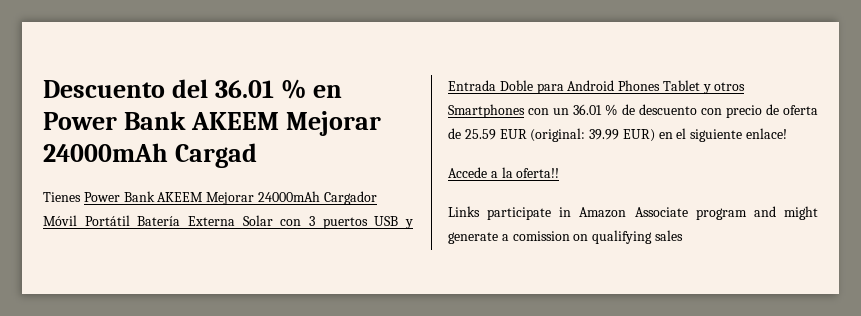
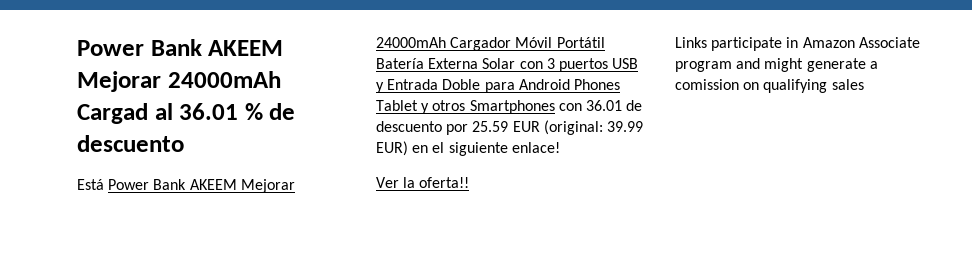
[43,79,342,99] Descuento del 36.01 % en -> (77, 48) none
[43,192,81,202] // Tienes -> [154,103,296,120] [77,135,184,152] [77,179,104,190] al 36.01 % de descuento // Está
[553,104,818,118] [448,128,461,139] un 36.01 % de descuento con precio de oferta de -> [585,100,643,111] [376,121,469,135] 36.01 de descuento por
[448,167,498,178] Accede a -> [376,177,399,188] Ver

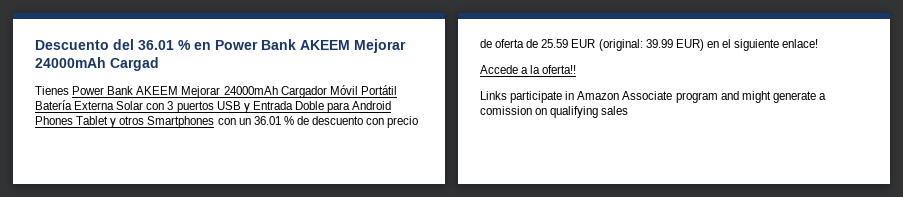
(77, 48) none -> [35,39,211,50] Descuento del 36.01 % en
[154,103,296,120] [77,135,184,152] [77,179,104,190] al 36.01 % de descuento // Está -> [35,86,69,95] // Tienes
[585,100,643,111] [376,121,469,135] 36.01 de descuento por -> [238,116,419,128] [480,39,539,48] un 36.01 % de descuento con precio de oferta de
[376,177,399,188] Ver -> [480,65,529,74] Accede a

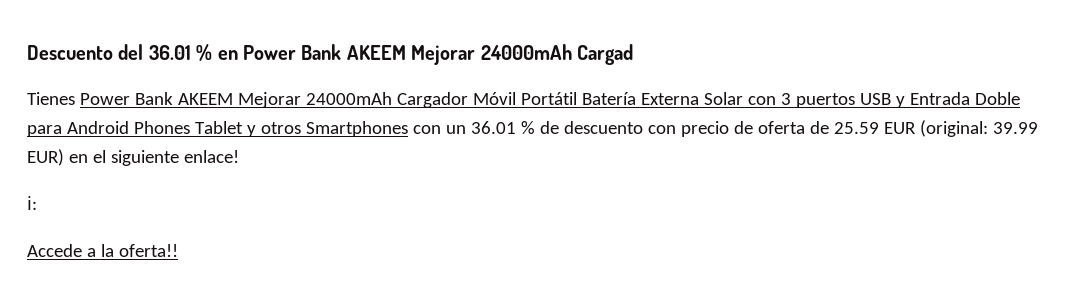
(819, 43) none -> [27,196,37,210] // ℹ:
[480,91,826,103] [480,106,629,118] // Links participate in Amazon Associate program and might generate a comission on qualifying sales -> (178, 250) none

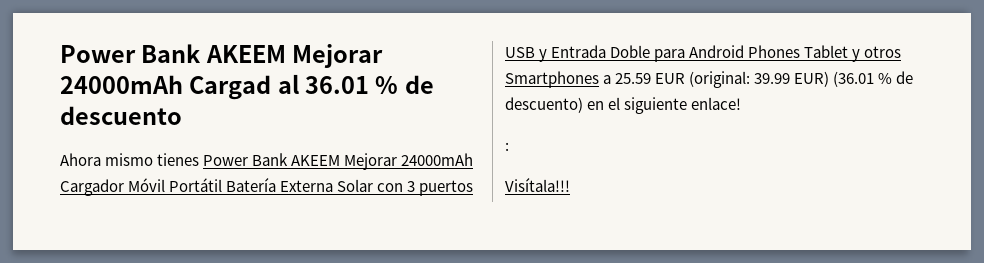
[27,44,238,61] Descuento del 36.01 % en -> (60, 54) none
[27,92,75,105] // Tienes -> [277,74,434,94] [60,106,182,125] [60,153,200,166] al 36.01 % de descuento // Ahora mismo tienes
[412,121,829,137] con un 36.01 % de descuento con precio de oferta de -> [603,75,612,84] a
(64, 157) none -> [833,71,914,87] [505,97,583,113] (36.01 % de descuento)
[27,196,37,210] [27,244,178,257] ℹ: // Accede a la oferta!! -> [505,142,509,151] [505,178,570,192] : // Visítala!!!

